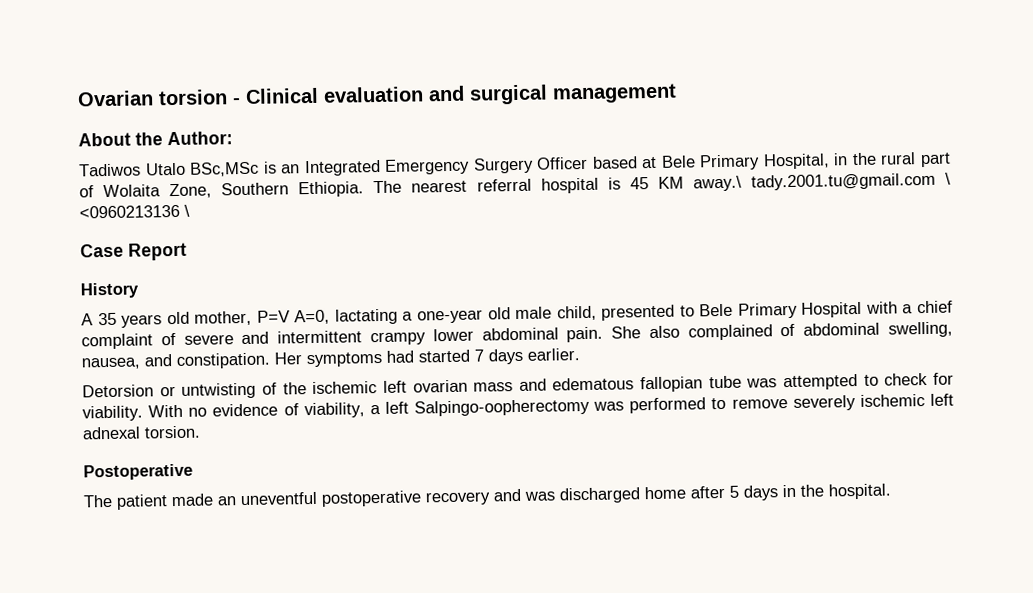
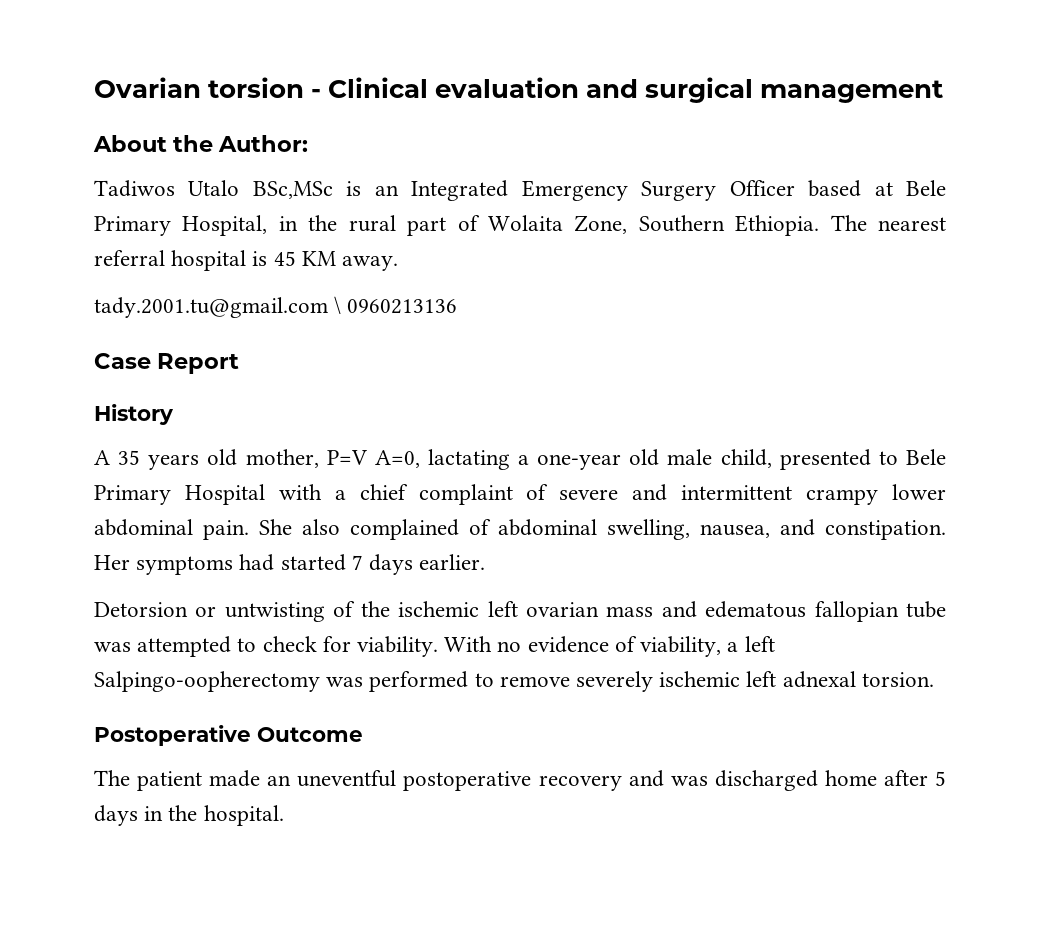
[692,175,742,192] away.\ -> [342,256,399,271] away. //
[79,204,190,219] <0960213136 \ -> [347,299,458,314] 0960213136
(193, 472) none -> [257,727,363,742] Outcome

